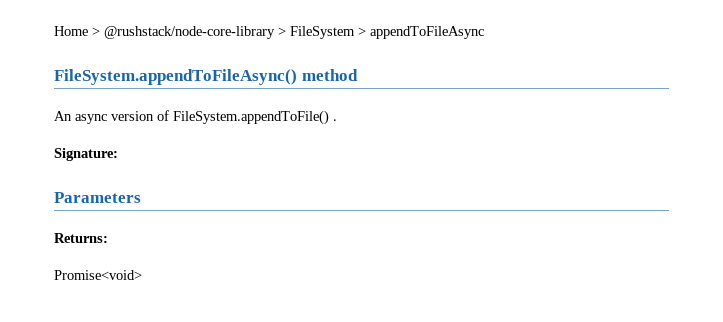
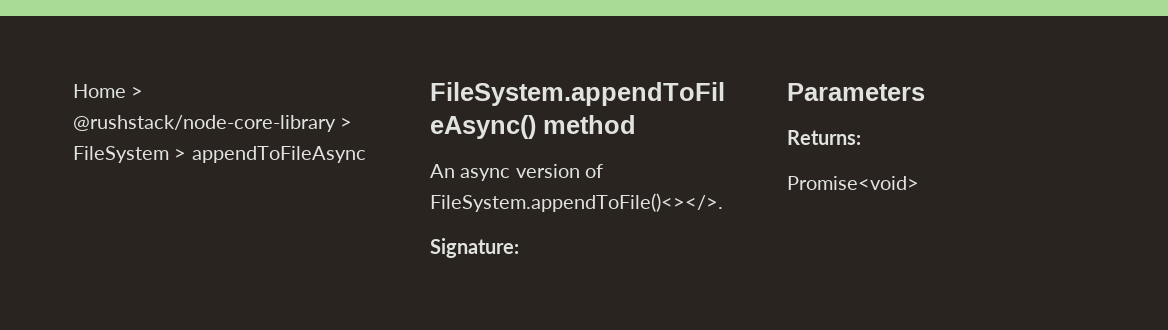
[173,110,337,125] FileSystem.appendToFile() . -> [430,193,723,212] FileSystem.appendToFile()<></>.

